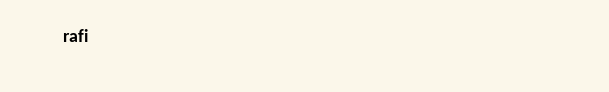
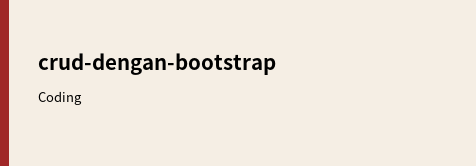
[63,29,88,42] rafi -> [38,53,276,75] [38,91,82,105] crud-dengan-bootstrap // Coding

